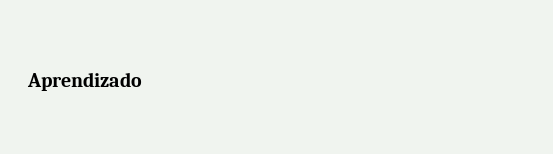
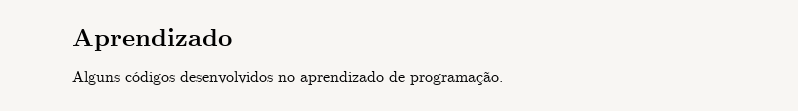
(142, 81) none -> [72,71,503,85] // Alguns códigos desenvolvidos no aprendizado de programação.

